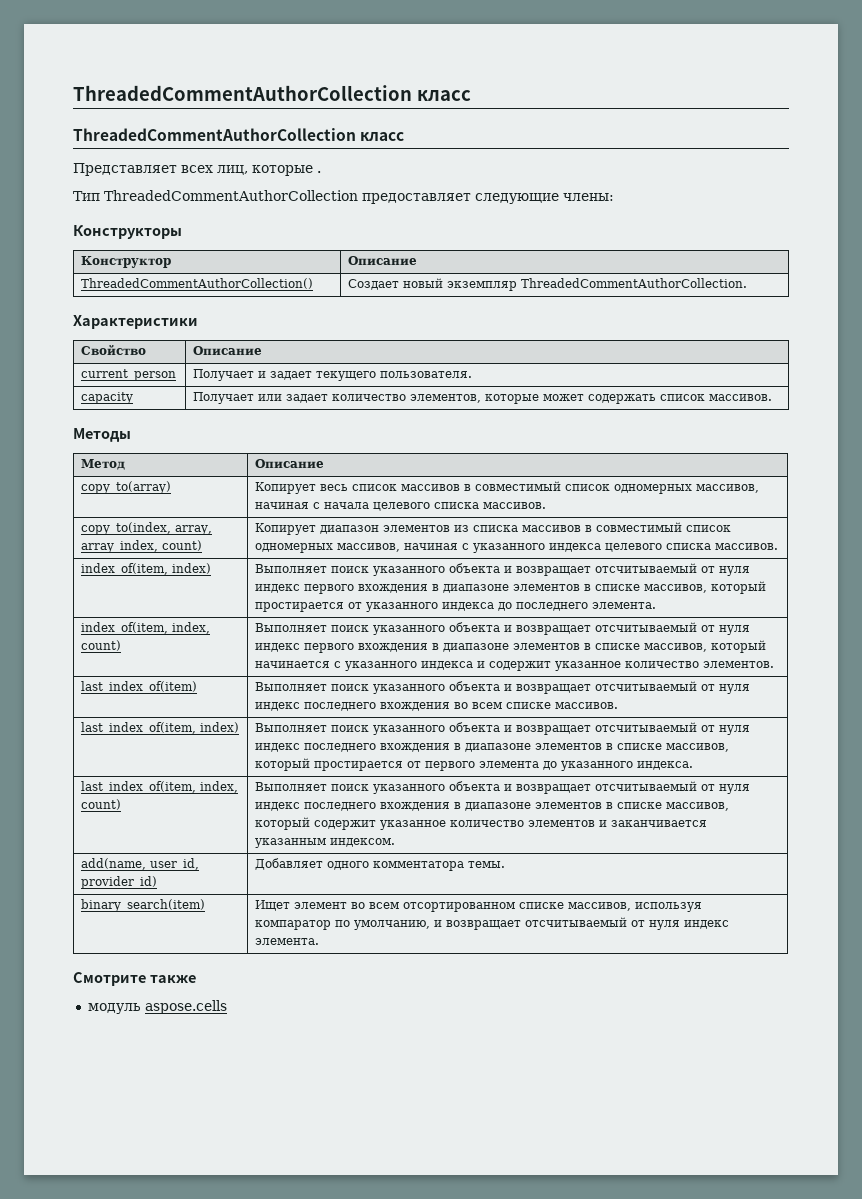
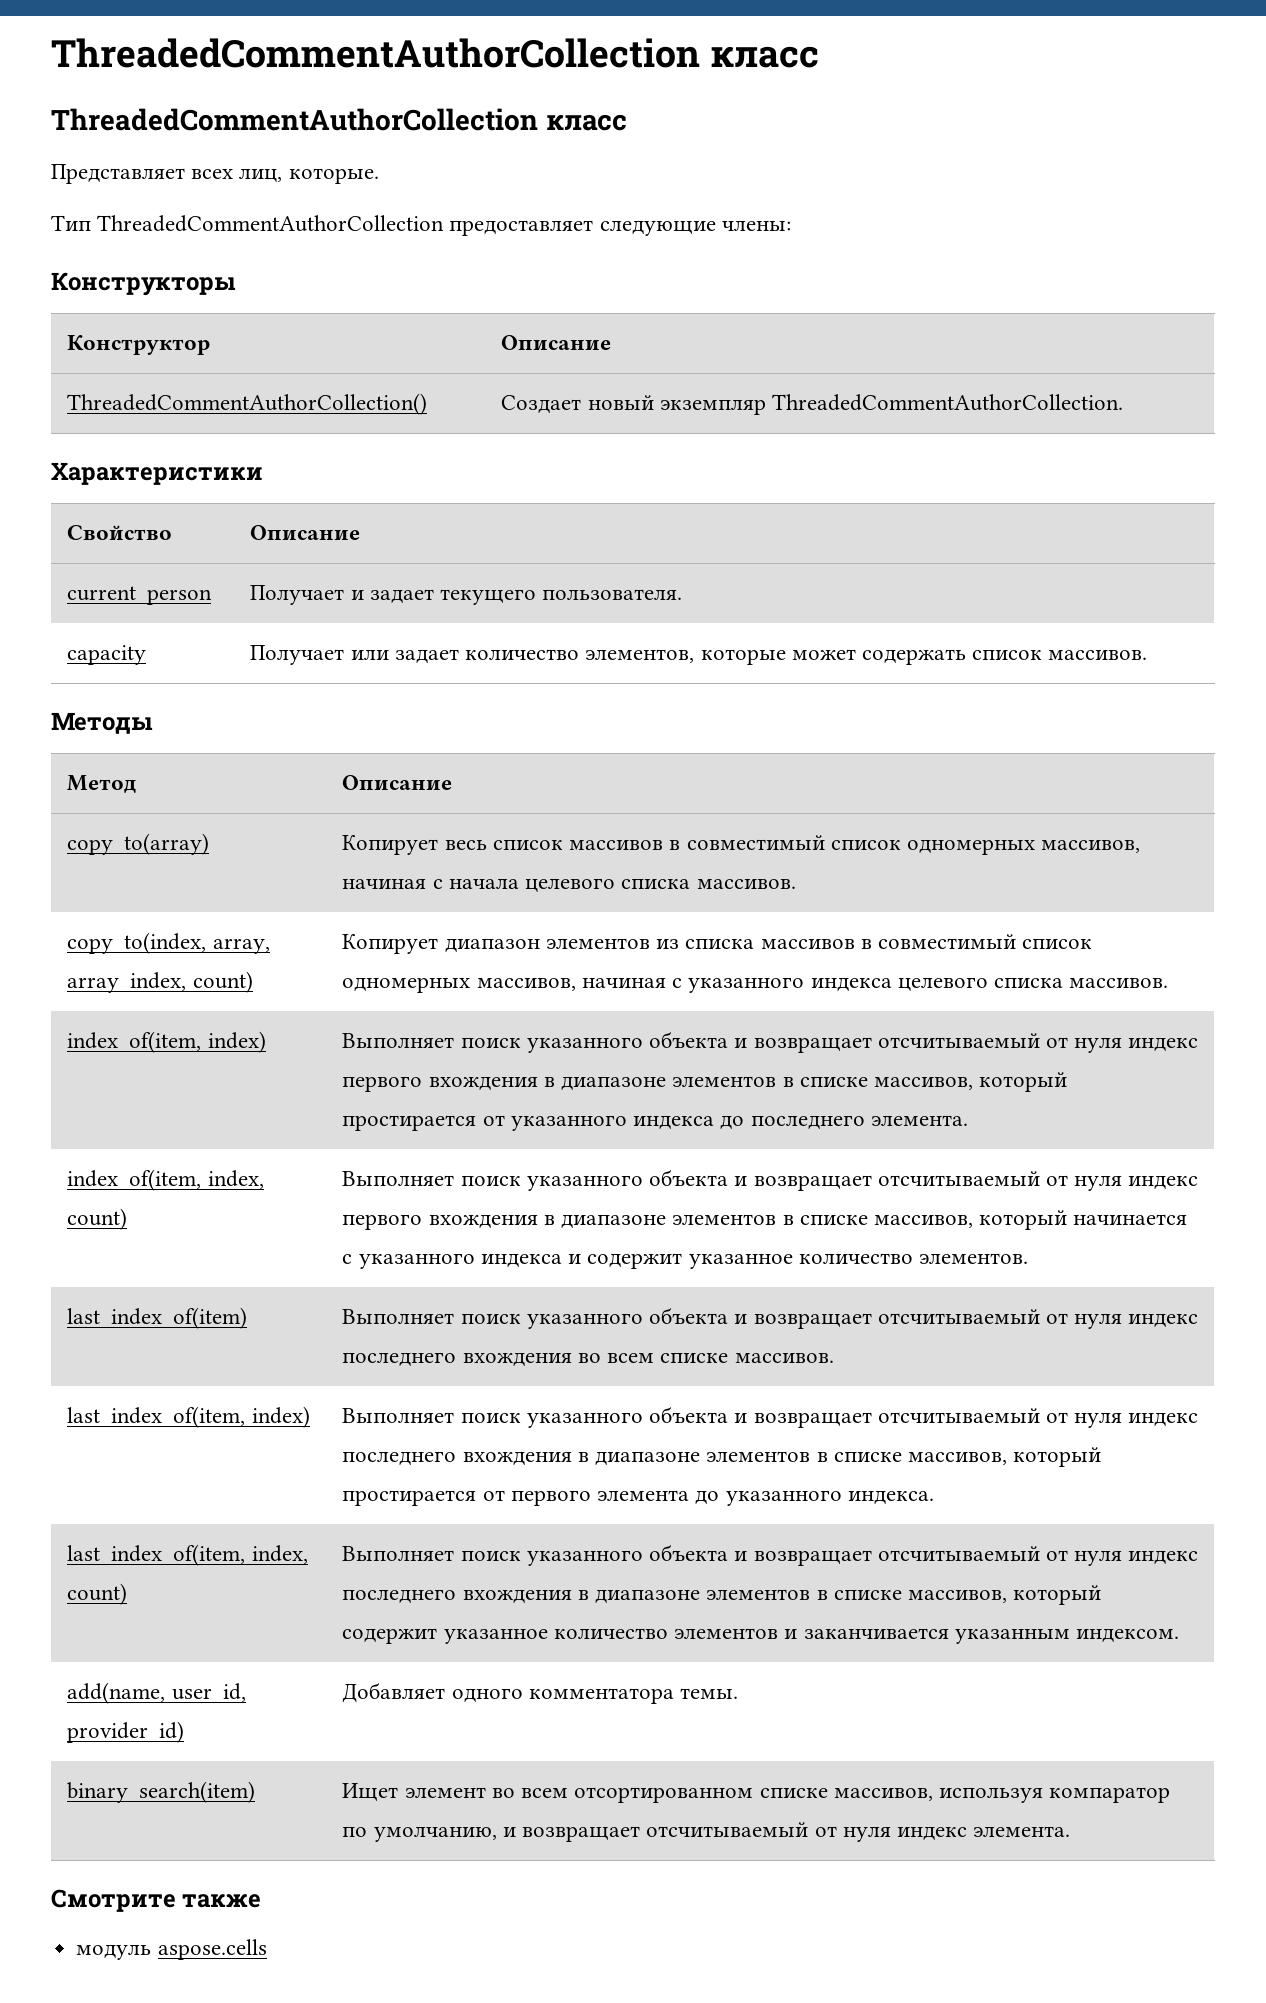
[252,165,321,176] которые . -> [288,168,379,184] которые.

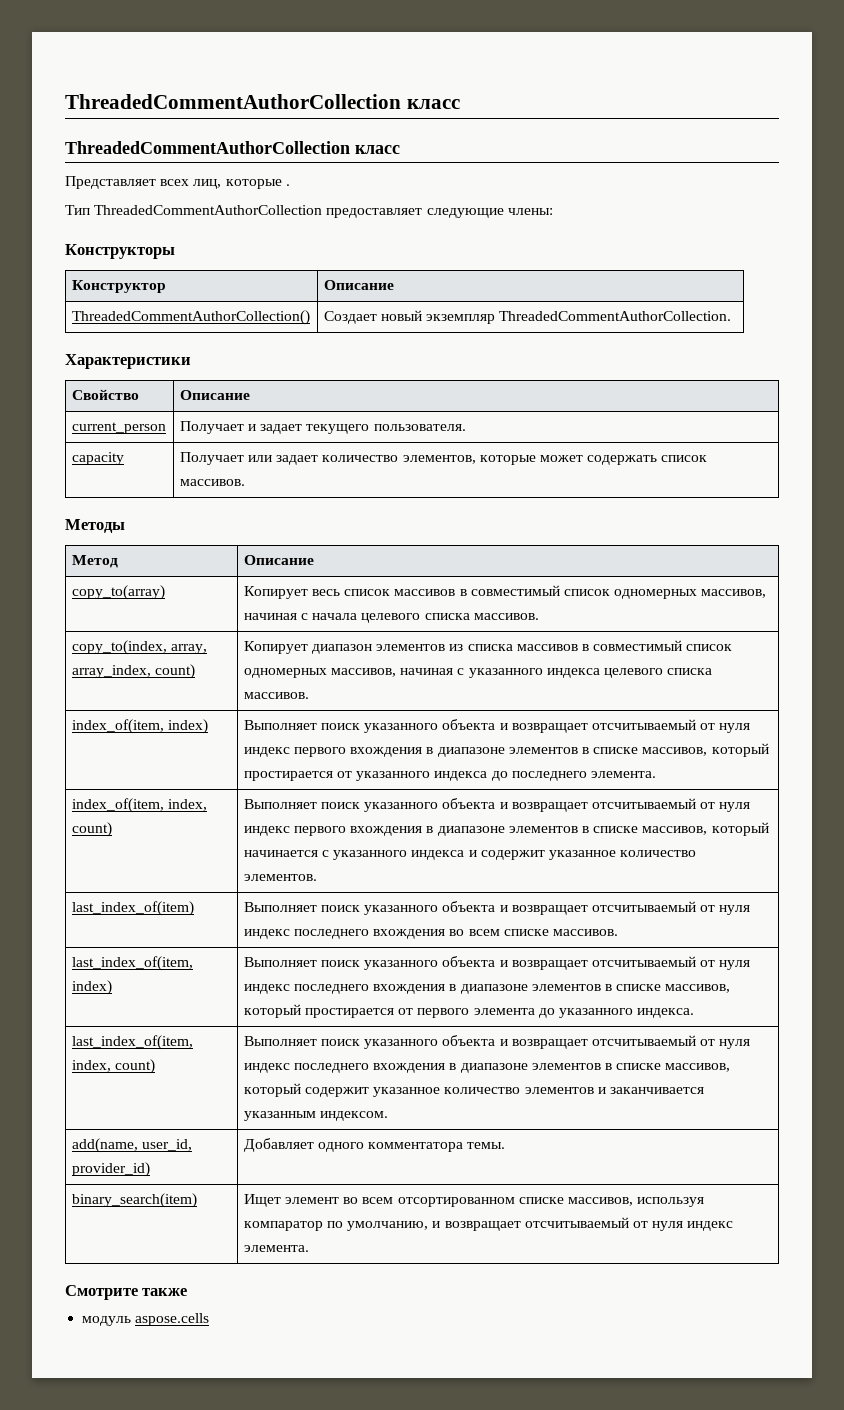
[288,168,379,184] которые. -> [225,179,290,189] которые .

